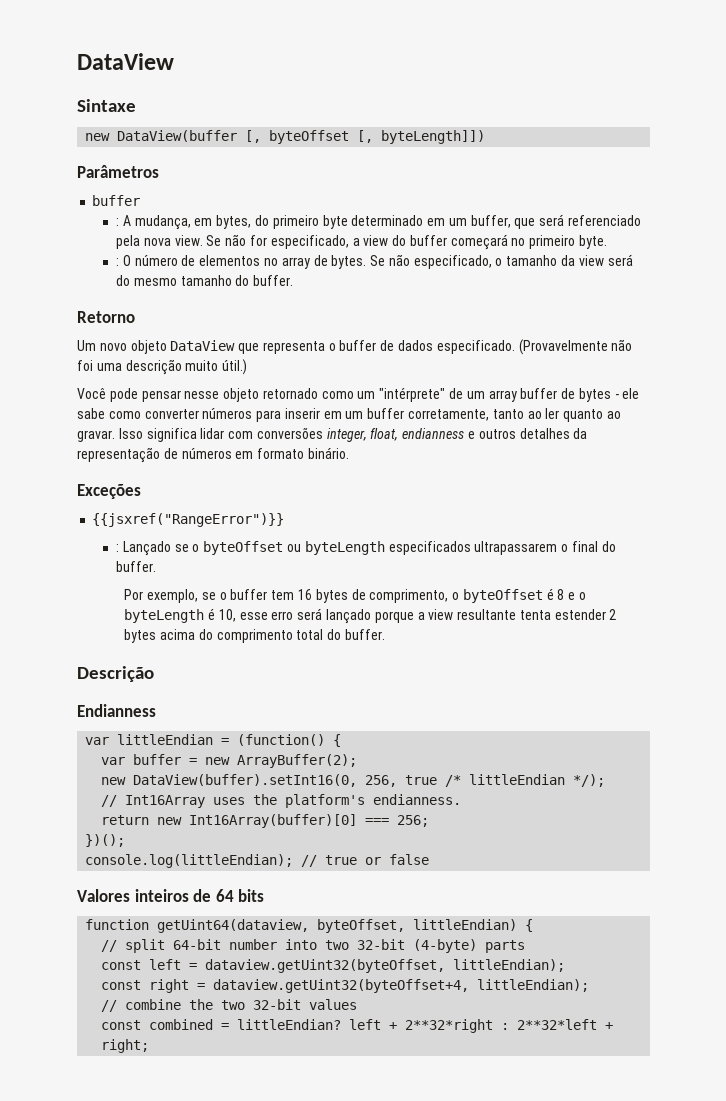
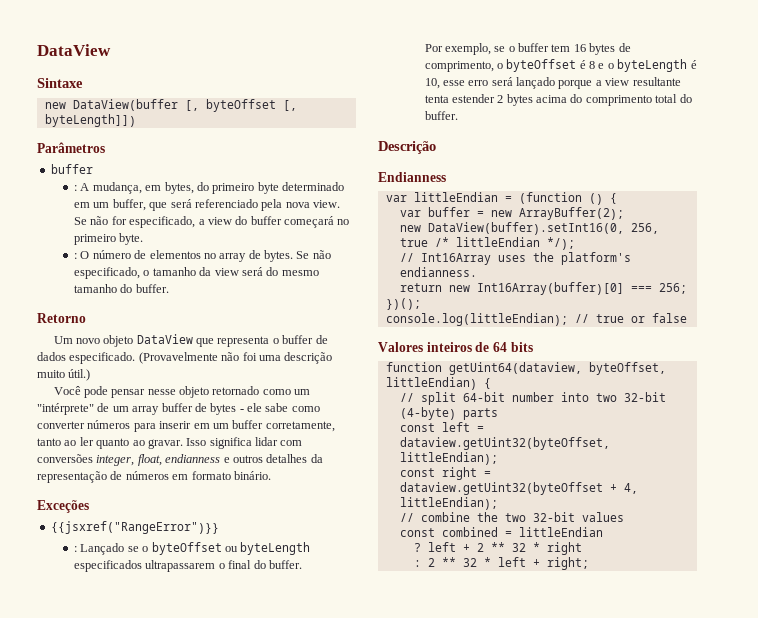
[237,734,326,746] (function() -> [518,192,603,205] (function ()
[213,979,470,993] dataview.getUint32(byteOffset+4, -> [399,482,638,495] dataview.getUint32(byteOffset + 4,
[237,1019,598,1033] littleEndian? left + 2**32*right : 2**32*left -> [518,527,603,537] [413,542,582,555] [413,557,526,567] littleEndian // ? left + 2 ** 32 * right // : 2 ** 32 * left

